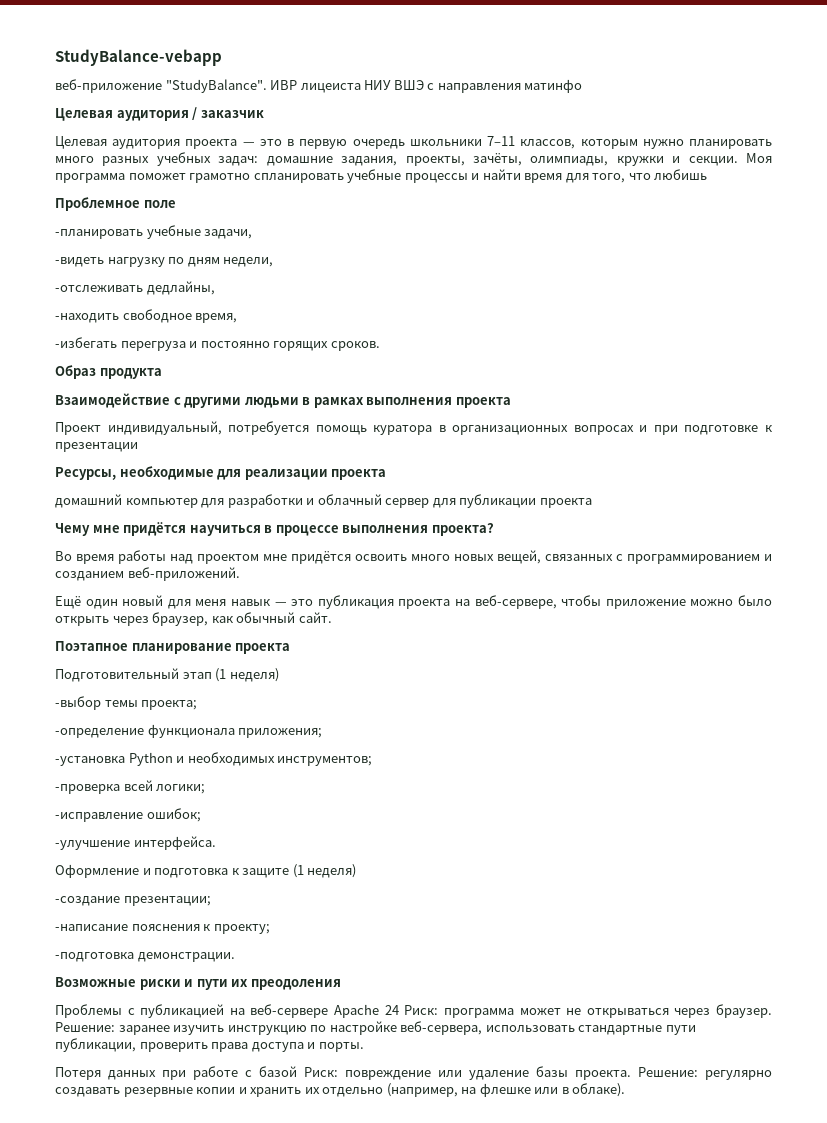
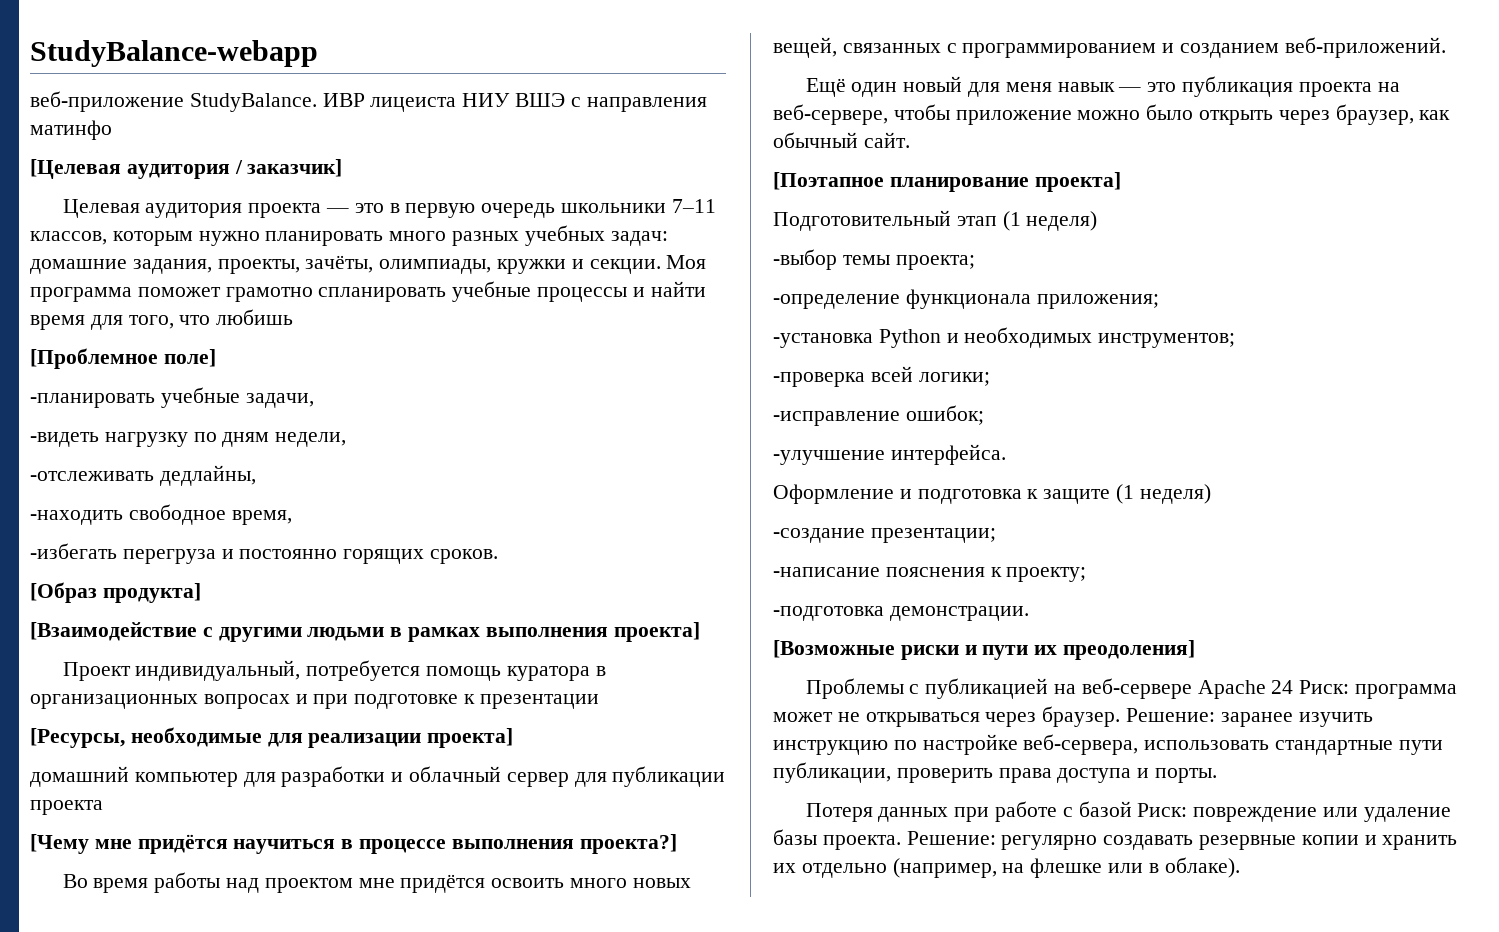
[55,49,222,66] StudyBalance-vebapp -> [30,40,318,67] StudyBalance-webapp
[165,79,267,93] "StudyBalance". -> [189,93,317,112] StudyBalance.
[55,108,113,121] Целевая -> [30,159,121,179] [Целевая
[200,110,264,118] заказчик -> [247,159,343,177] заказчик]
[55,197,176,211] Проблемное поле -> [30,348,216,369] [Проблемное поле]
[55,365,162,379] [55,393,170,408] Образ продукта // Взаимодействие -> [30,582,201,603] [30,622,197,641] [Образ продукта] // [Взаимодействие
[455,397,511,408] проекта -> [613,622,700,642] проекта]
[55,467,116,480] Ресурсы, -> [30,728,125,748] [Ресурсы,
[331,469,387,480] проекта -> [427,728,514,748] проекта]
[55,523,90,536] Чему -> [30,834,89,854] [Чему
[431,523,494,536] проекта? -> [579,834,677,854] проекта?]
[55,641,291,654] Поэтапное планирование проекта -> [773,172,1121,192] [Поэтапное планирование проекта]
[55,977,136,987] Возможные -> [773,640,895,658] [Возможные
[250,979,341,990] преодоления -> [1063,640,1196,660] преодоления]

